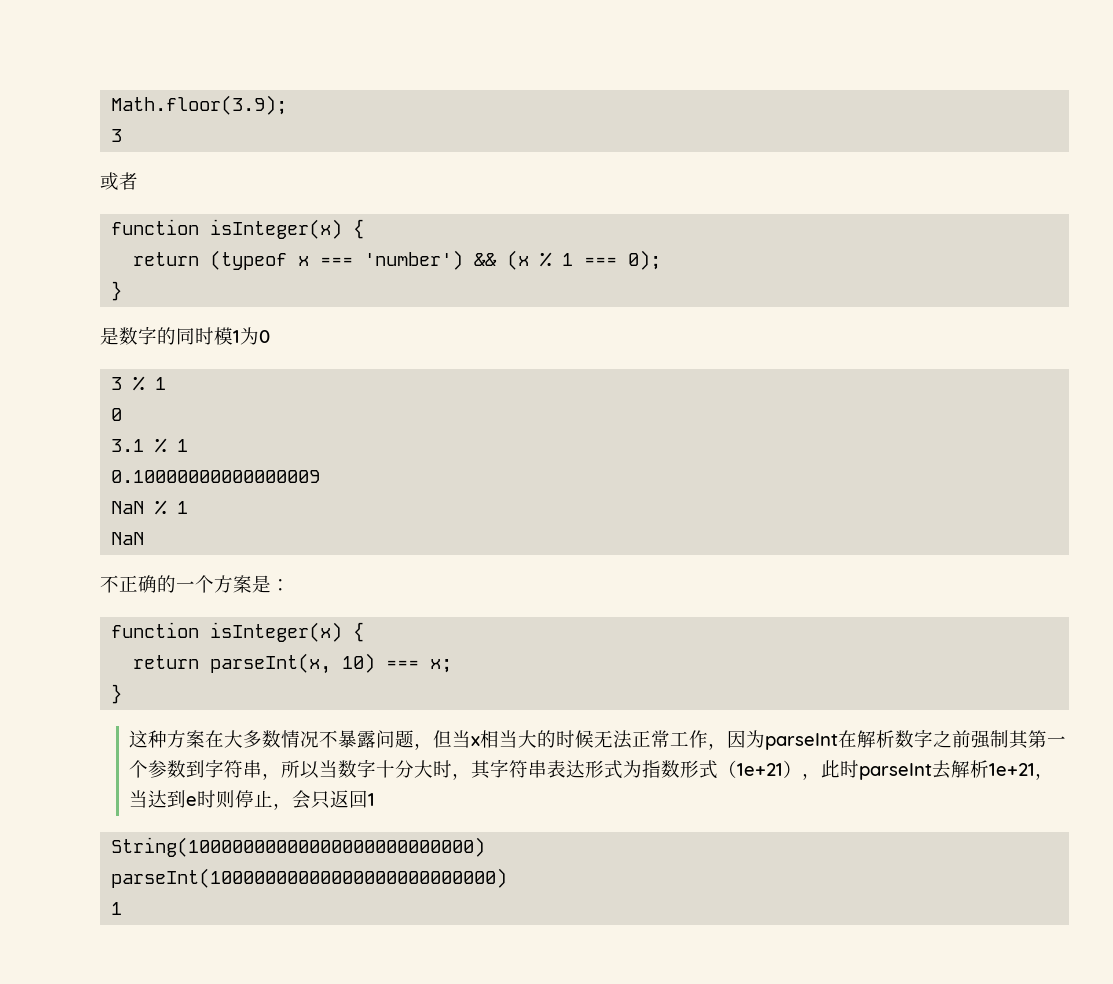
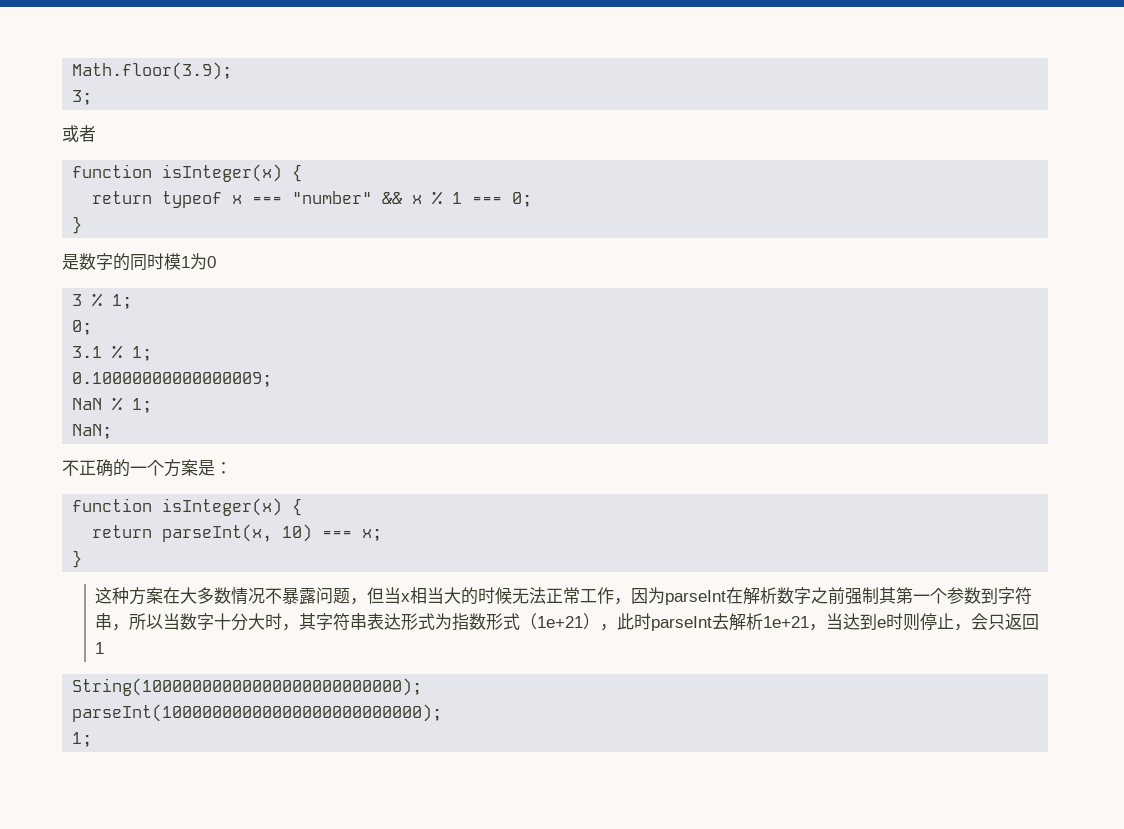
[111,129,123,142] 3 -> [72,90,93,105] 3;
[210,250,288,270] (typeof -> [162,191,223,208] typeof
[364,250,530,270] 'number') && (x -> [292,191,423,204] "number" && x
[628,250,662,270] 0); -> [512,192,533,207] 0;
[155,377,167,390] [111,408,123,421] 1 // 0 -> [112,294,133,309] [72,320,93,335] 1; // 0;
[177,439,189,452] [111,470,321,483] 1 // 0.10000000000000009 -> [132,346,153,361] [72,372,273,387] 1; // 0.10000000000000009;
[177,501,189,514] [111,532,145,545] 1 // NaN -> [132,398,153,413] [72,424,113,439] 1; // NaN;
[111,837,486,857] [111,868,508,888] [111,902,123,915] String(10000000000000000000000000) // parseInt(10000000000000000000000000) // 1 -> [72,678,423,696] [72,704,443,722] [72,732,93,747] String(10000000000000000000000000); // parseInt(10000000000000000000000000); // 1;

